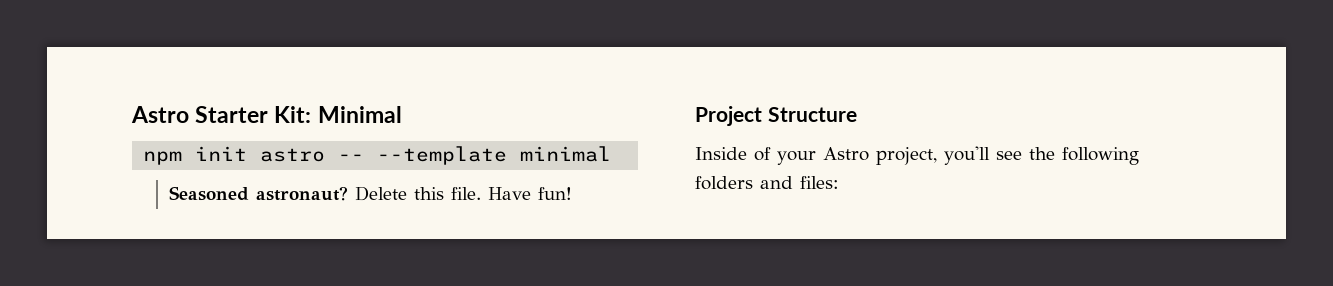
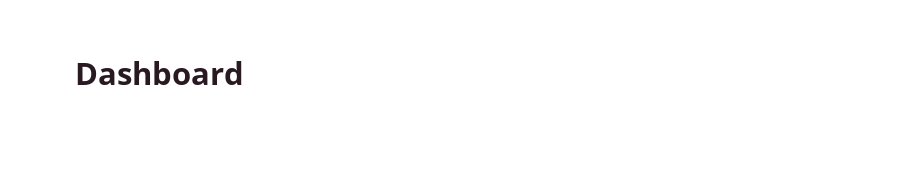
[131,106,402,123] [143,146,612,165] [168,186,572,201] [695,106,857,126] [695,146,1139,165] [695,176,839,190] Astro Starter Kit: Minimal // npm init astro -- --template minimal // Seasoned astronaut? Delete this file. Have fun! // Project Structure // Inside of your Astro project, you'll see the following folders and files: -> [75,61,244,85] Dashboard

